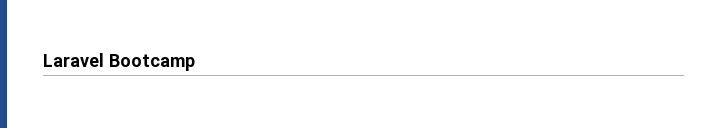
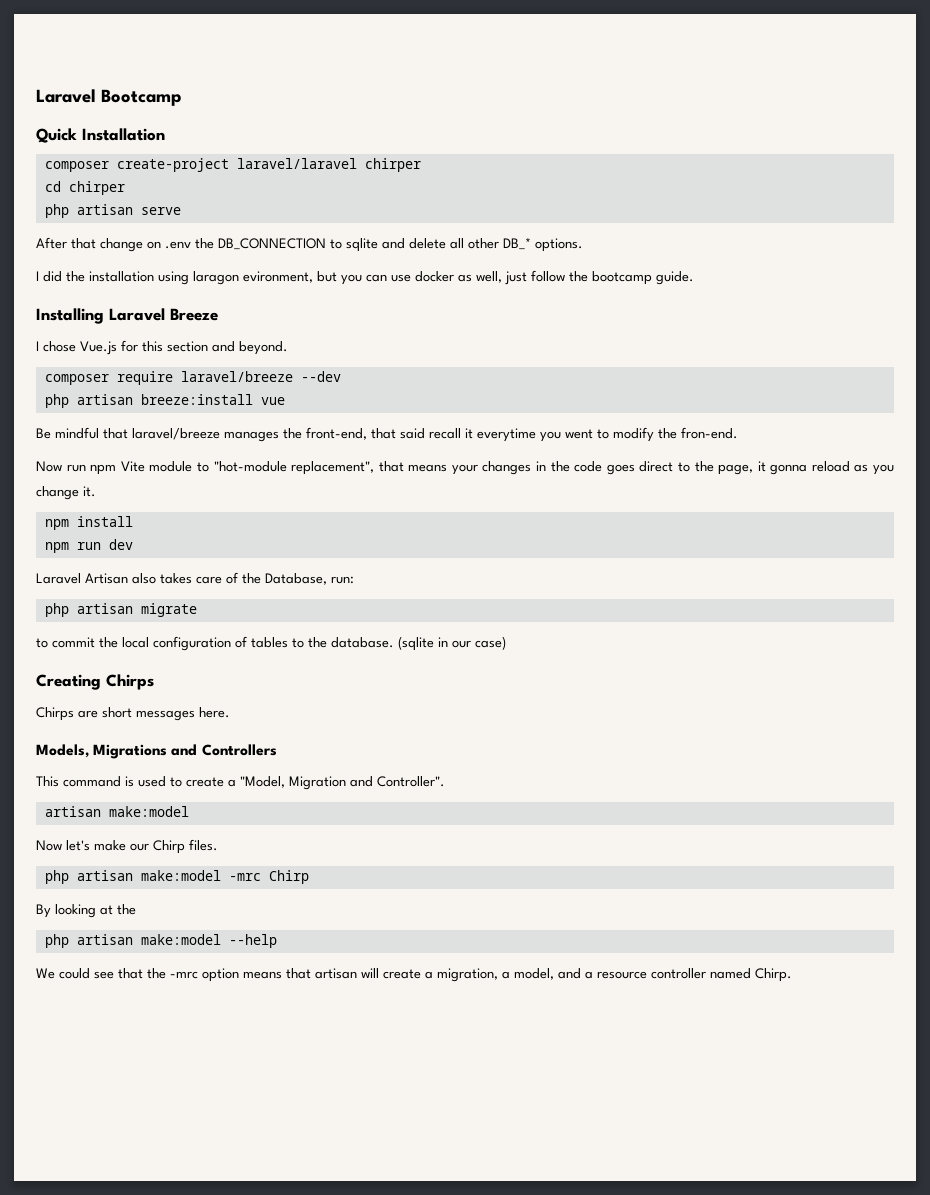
(195, 62) none -> [36,128,165,143] [44,158,421,172] [44,181,125,195] [44,204,181,218] [36,237,583,252] [36,270,694,285] [36,308,218,324] [36,340,288,355] [44,371,341,385] [44,394,285,408] [36,427,738,442] [36,461,895,475] [36,486,96,500] [44,516,133,530] [44,539,133,553] [36,572,354,585] [44,603,197,617] [36,636,506,651] [36,674,154,690] [36,707,230,721] [36,744,277,759] [36,776,445,790] [44,806,189,817] [36,839,218,854] [44,870,309,884] [36,904,136,918] [44,934,277,948] [36,968,792,982] // Quick Installation // composer create-project laravel/laravel chirper // cd chirper // php artisan serve // After that change on .env the DB_CONNECTION to sqlite and delete all other DB_* options. // I did the installation using laragon evironment, but you can use docker as well, just follow the bootcamp guide. // Installing Laravel Breeze // I chose Vue.js for this section and beyond. // composer require laravel/breeze --dev // php artisan breeze:install vue // Be mindful that laravel/breeze manages the front-end, that said recall it everytime you went to modify the fron-end. // Now run npm Vite module to "hot-module replacement", that means your changes in the code goes direct to the page, it gonna reload as you change it. // npm install // npm run dev // Laravel Artisan also takes care of the Database, run: // php artisan migrate // to commit the local configuration of tables to the database. (sqlite in our case) // Creating Chirps // Chirps are short messages here. // Models, Migrations and Controllers // This command is used to create a "Model, Migration and Controller". // artisan make:model // Now let's make our Chirp files. // php artisan make:model -mrc Chirp // By looking at the // php artisan make:model --help // We could see that the -mrc option means that artisan will create a migration, a model, and a resource controller named Chirp.

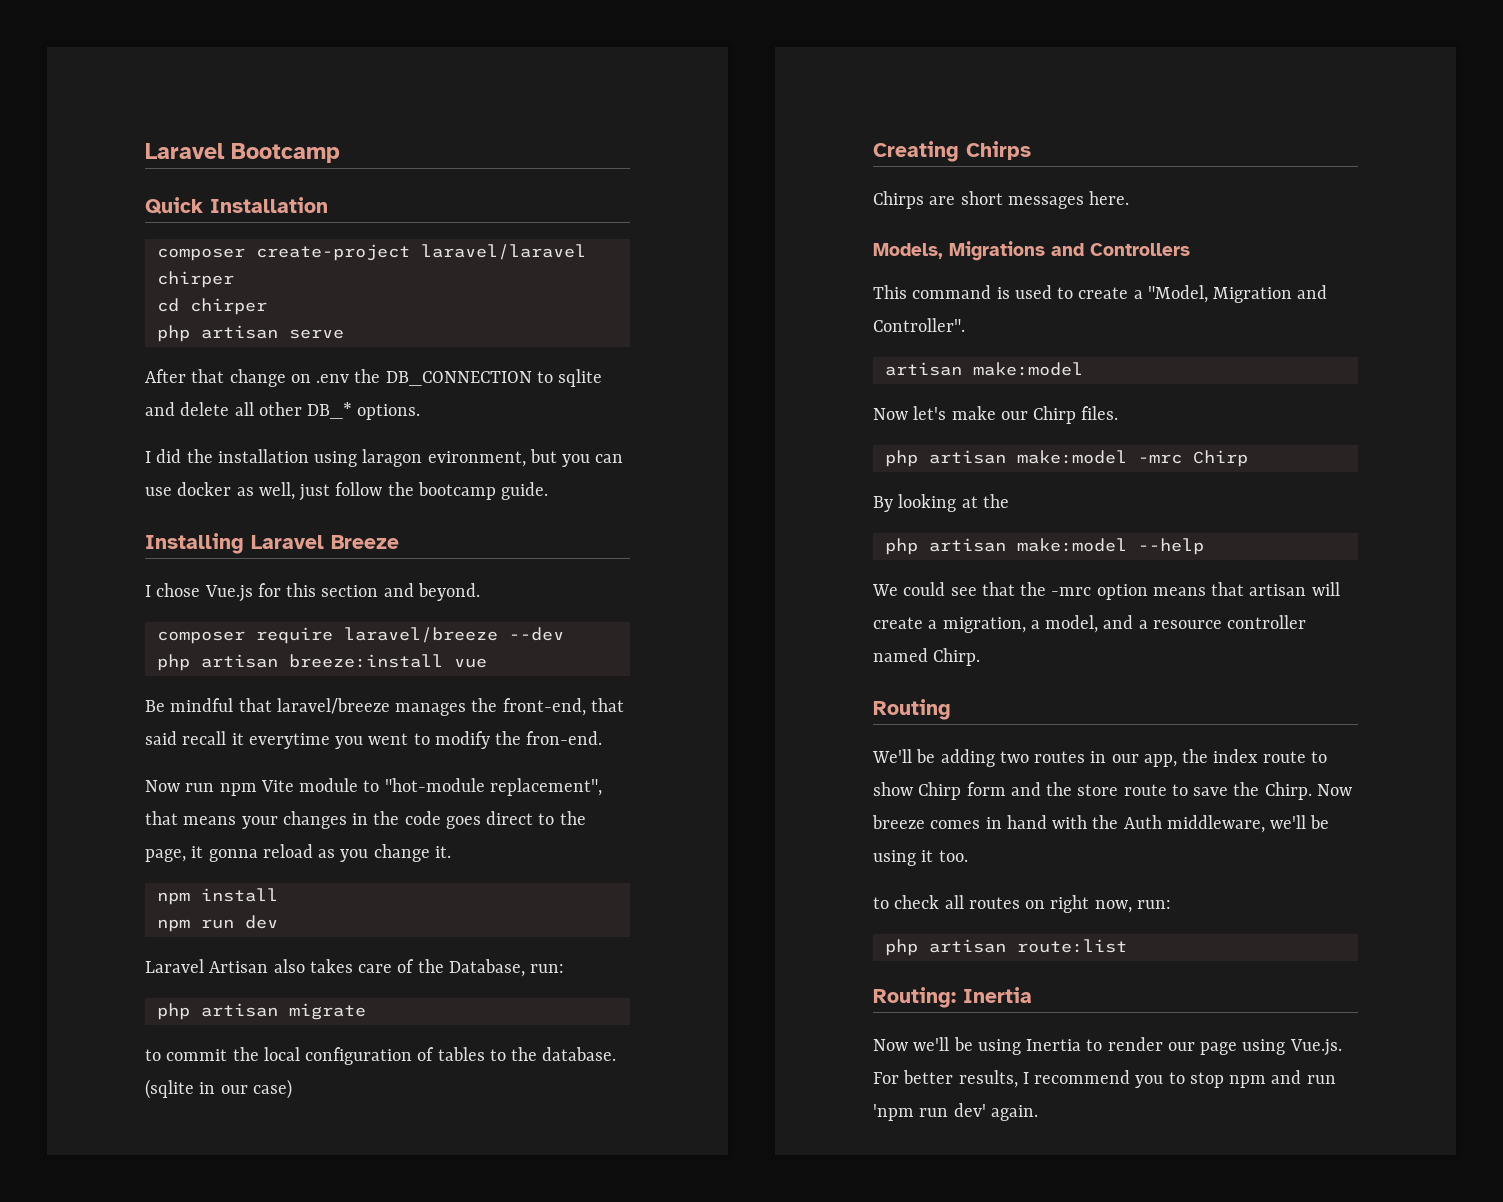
(792, 975) none -> [873,699,951,720] [872,749,1327,767] [873,782,1352,800] [872,815,1330,833] [873,850,968,866] [873,895,1171,913] [884,939,1127,956] [873,987,1032,1008] [873,1037,1342,1056] [873,1070,1336,1088] [873,1103,1038,1121] // Routing // We'll be adding two routes in our app, the index route to show Chirp form and the store route to save the Chirp. Now breeze comes in hand with the Auth middleware, we'll be using it too. // to check all routes on right now, run: // php artisan route:list // Routing: Inertia // Now we'll be using Inertia to render our page using Vue.js. For better results, I recommend you to stop npm and run 'npm run dev' again.

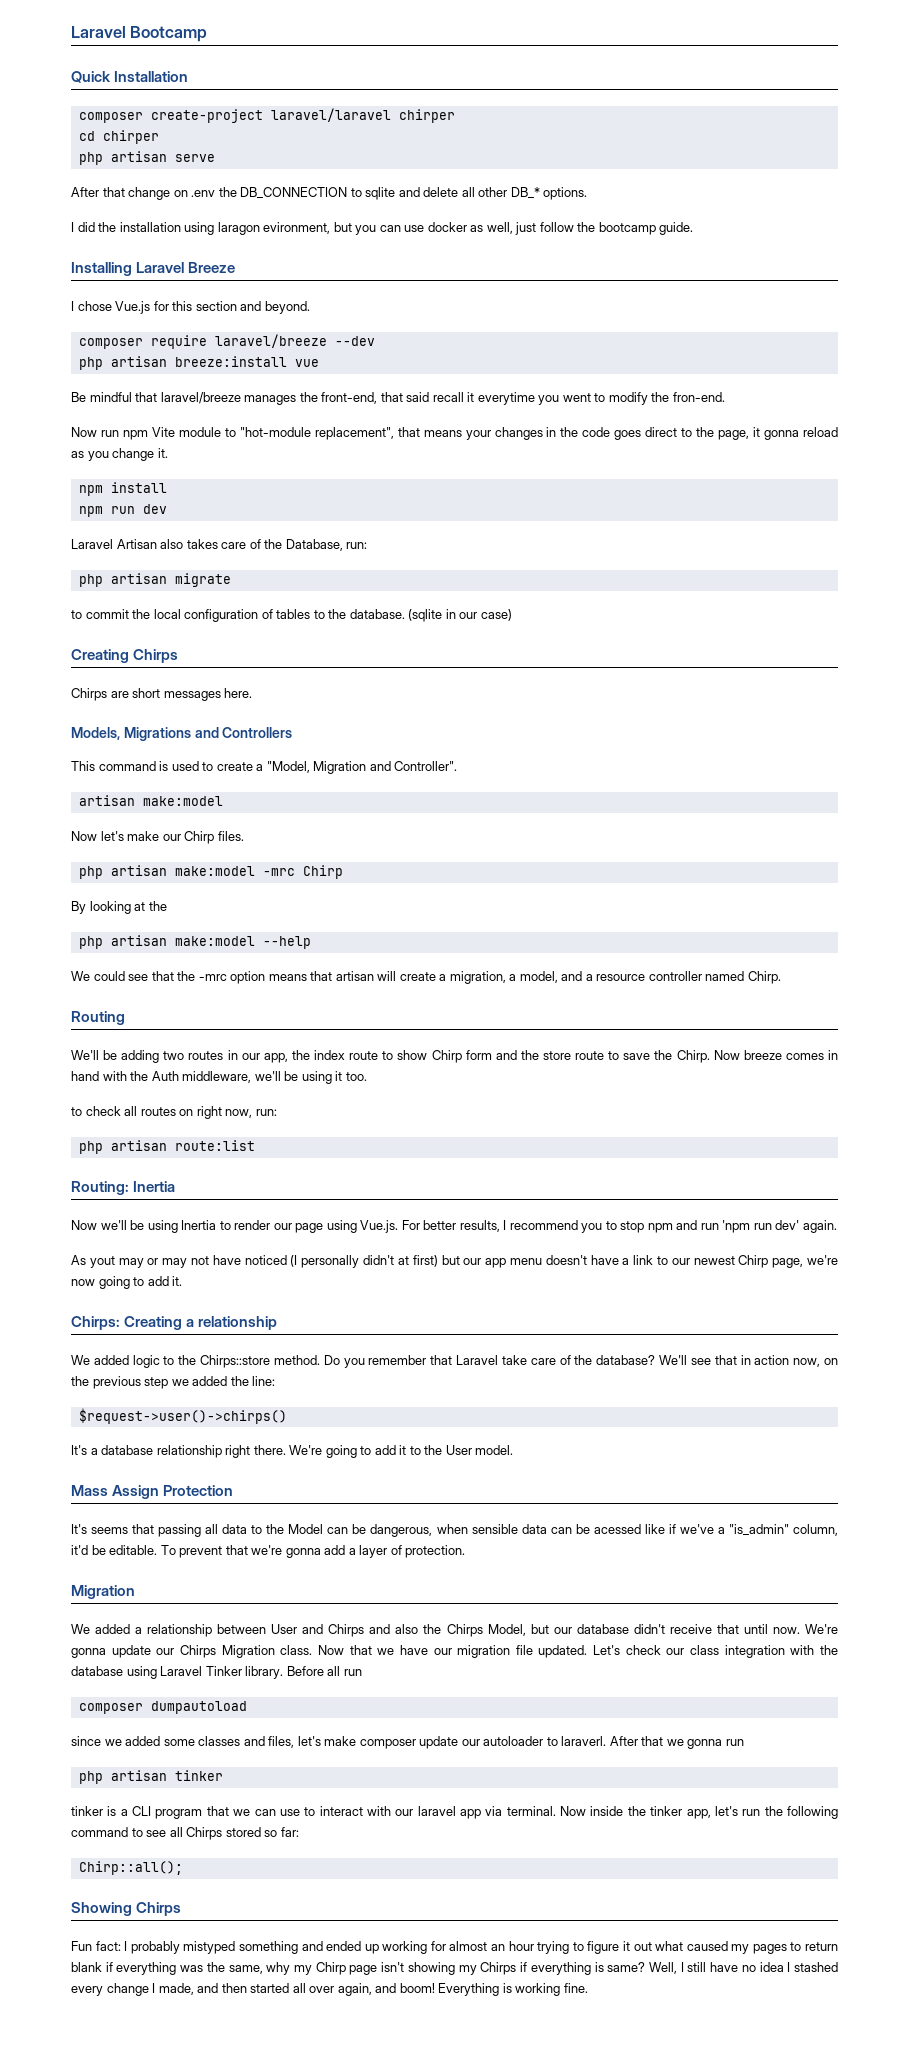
(1038, 1113) none -> [71,1255,838,1268] [71,1276,183,1289] [71,1316,278,1330] [71,1355,839,1368] [71,1376,276,1389] [78,1408,287,1424] [71,1445,514,1458] [71,1485,234,1499] [71,1524,839,1537] [71,1545,466,1558] [71,1585,135,1599] [71,1624,838,1637] [71,1645,838,1658] [71,1666,362,1679] [78,1701,247,1714] [71,1736,744,1749] [78,1770,223,1784] [71,1806,839,1819] [71,1827,299,1840] [78,1861,183,1875] [71,1902,182,1916] [71,1941,839,1954] [71,1962,839,1975] [71,1983,588,1996] // As yout may or may not have noticed (I personally didn't at first) but our app menu doesn't have a link to our newest Chirp page, we're now going to add it. // Chirps: Creating a relationship // We added logic to the Chirps::store method. Do you remember that Laravel take care of the database? We'll see that in action now, on the previous step we added the line: // $request->user()->chirps() // It's a database relationship right there. We're going to add it to the User model. // Mass Assign Protection // It's seems that passing all data to the Model can be dangerous, when sensible data can be acessed like if we've a "is_admin" column, it'd be editable. To prevent that we're gonna add a layer of protection. // Migration // We added a relationship between User and Chirps and also the Chirps Model, but our database didn't receive that until now. We're gonna update our Chirps Migration class. Now that we have our migration file updated. Let's check our class integration with the database using Laravel Tinker library. Before all run // composer dumpautoload // since we added some classes and files, let's make composer update our autoloader to laraverl. After that we gonna run // php artisan tinker // tinker is a CLI program that we can use to interact with our laravel app via terminal. Now inside the tinker app, let's run the following command to see all Chirps stored so far: // Chirp::all(); // Showing Chirps // Fun fact: I probably mistyped something and ended up working for almost an hour trying to figure it out what caused my pages to return blank if everything was the same, why my Chirp page isn't showing my Chirps if everything is same? Well, I still have no idea I stashed every change I made, and then started all over again, and boom! Everything is working fine.

